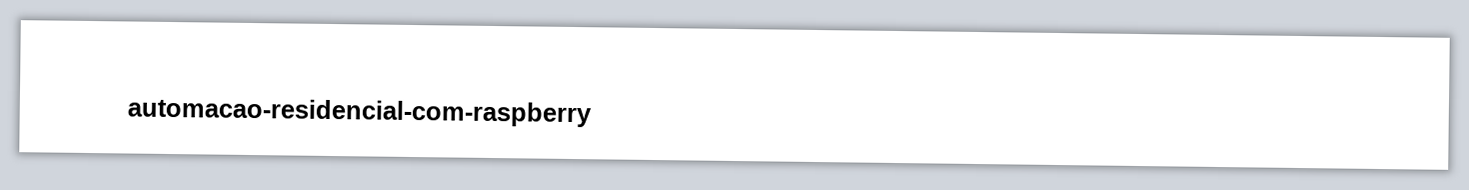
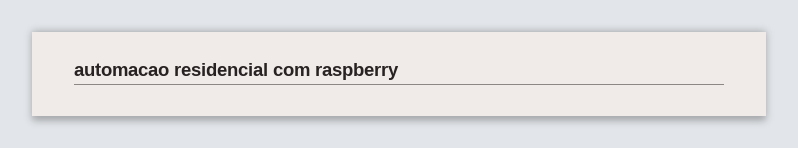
[127,97,592,128] automacao-residencial-com-raspberry -> [74,63,399,80] automacao residencial com raspberry

